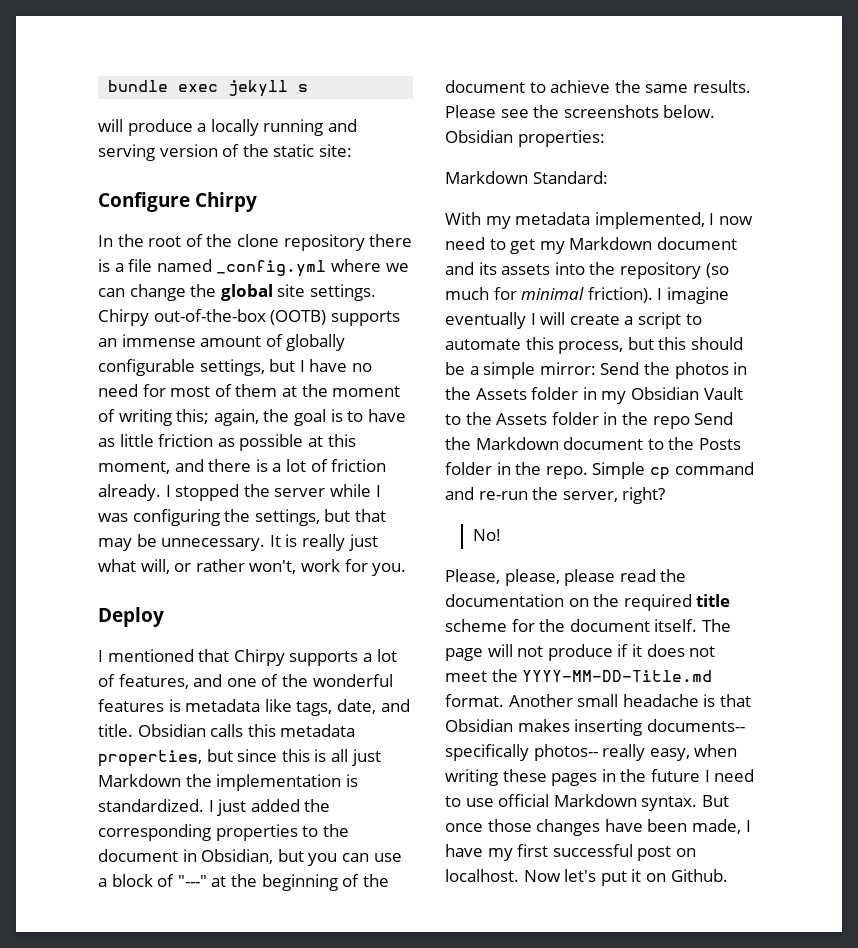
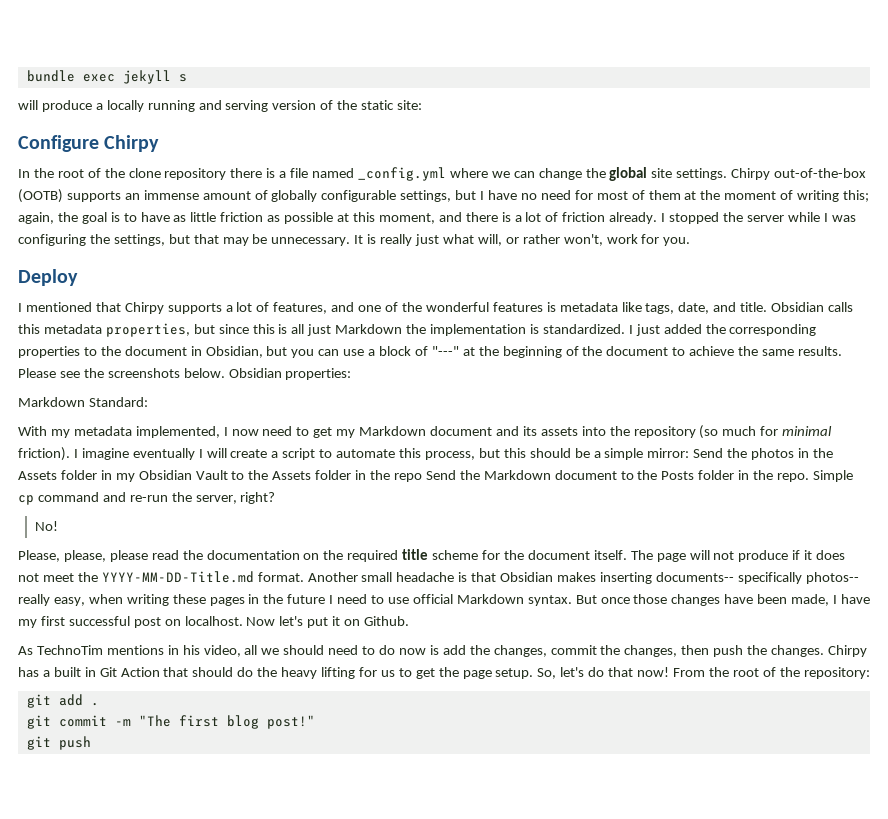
(728, 875) none -> [18,645,867,657] [18,667,870,679] [26,694,99,708] [26,715,315,729] [26,736,91,750] // As TechnoTim mentions in his video, all we should need to do now is add the changes, commit the changes, then push the changes. Chirpy has a built in Git Action that should do the heavy lifting for us to get the page setup. So, let's do that now! From the root of the repository: // git add . // git commit -m "The first blog post!" // git push

